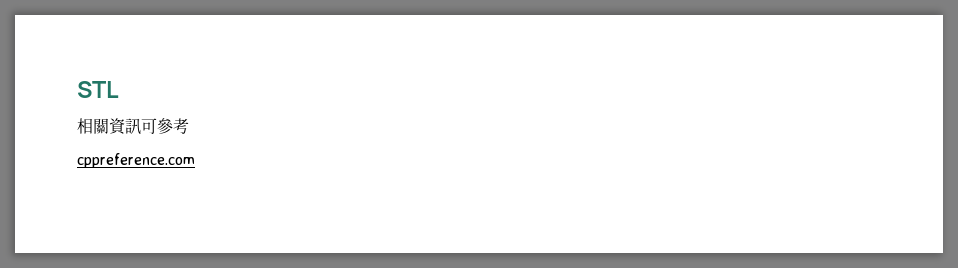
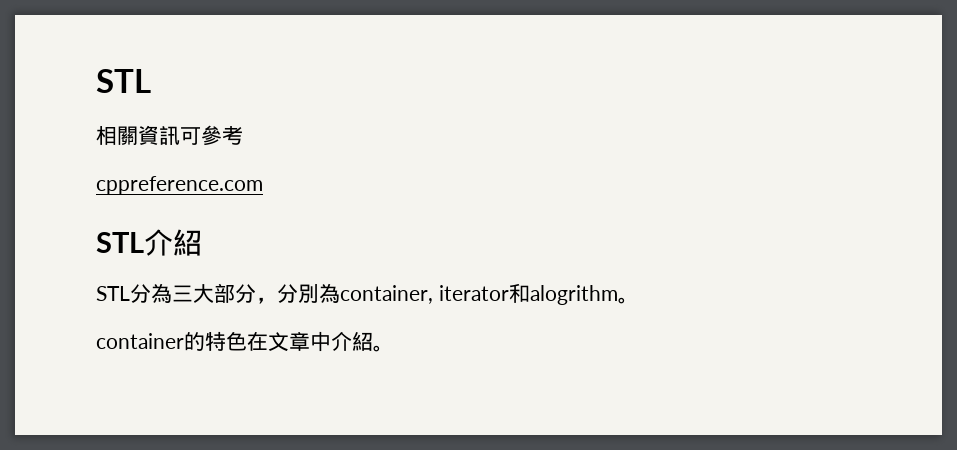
(195, 160) none -> [96,229,202,256] [96,283,639,305] [96,331,394,352] // STL介紹 // STL分為三大部分，分別為container, iterator和alogrithm。 // container的特色在文章中介紹。

